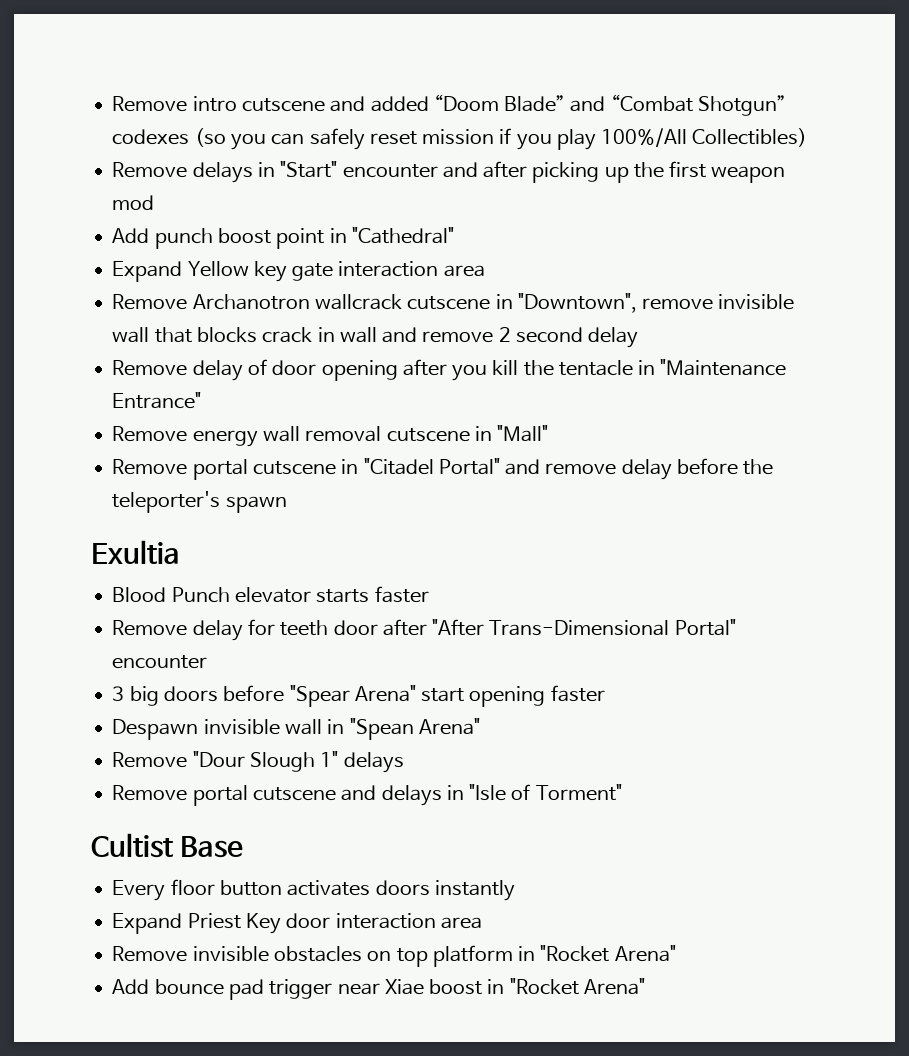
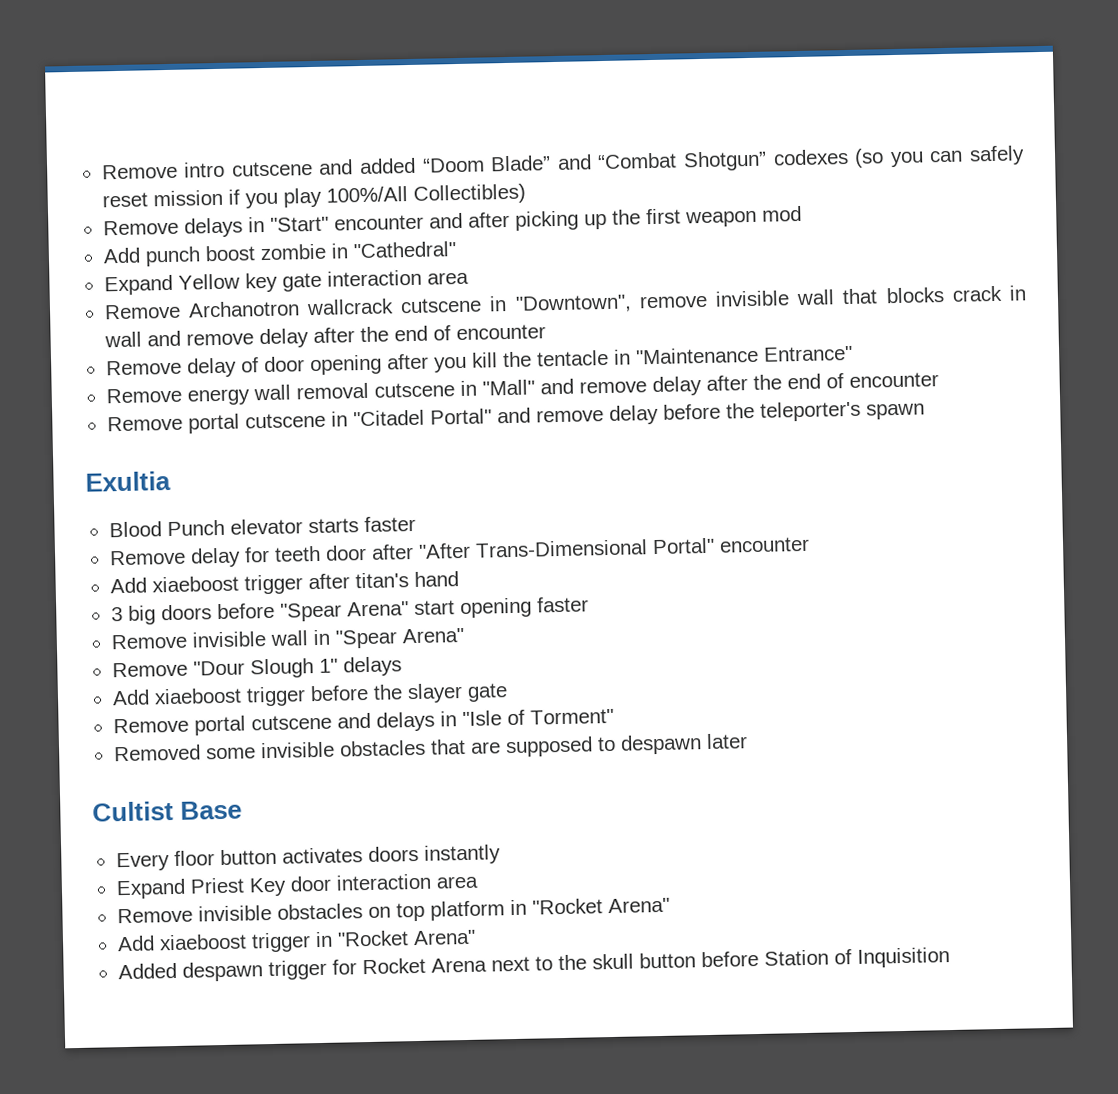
[276,228,325,249] point -> [259,243,327,261] zombie
[498,327,639,348] 2 second delay -> [258,324,546,349] delay after the end of encounter
(549, 433) none -> [539,372,939,397] and remove delay after the end of encounter
(208, 662) none -> [109,571,459,595] // Add xiaeboost trigger after titan's hand
[112,719,199,740] Despawn -> [110,633,187,650] Remove
[349,718,414,740] "Spean -> [334,629,398,649] "Spear
(404, 762) none -> [111,683,508,707] // Add xiaeboost trigger before the slayer gate
(622, 792) none -> [113,733,748,762] // Removed some invisible obstacles that are supposed to despawn later
[154,978,645,1000] bounce pad trigger near Xiae boost in "Rocket Arena" -> [158,929,476,953] [117,947,950,982] xiaeboost trigger in "Rocket Arena" // Added despawn trigger for Rocket Arena next to the skull button before Station of Inquisition

